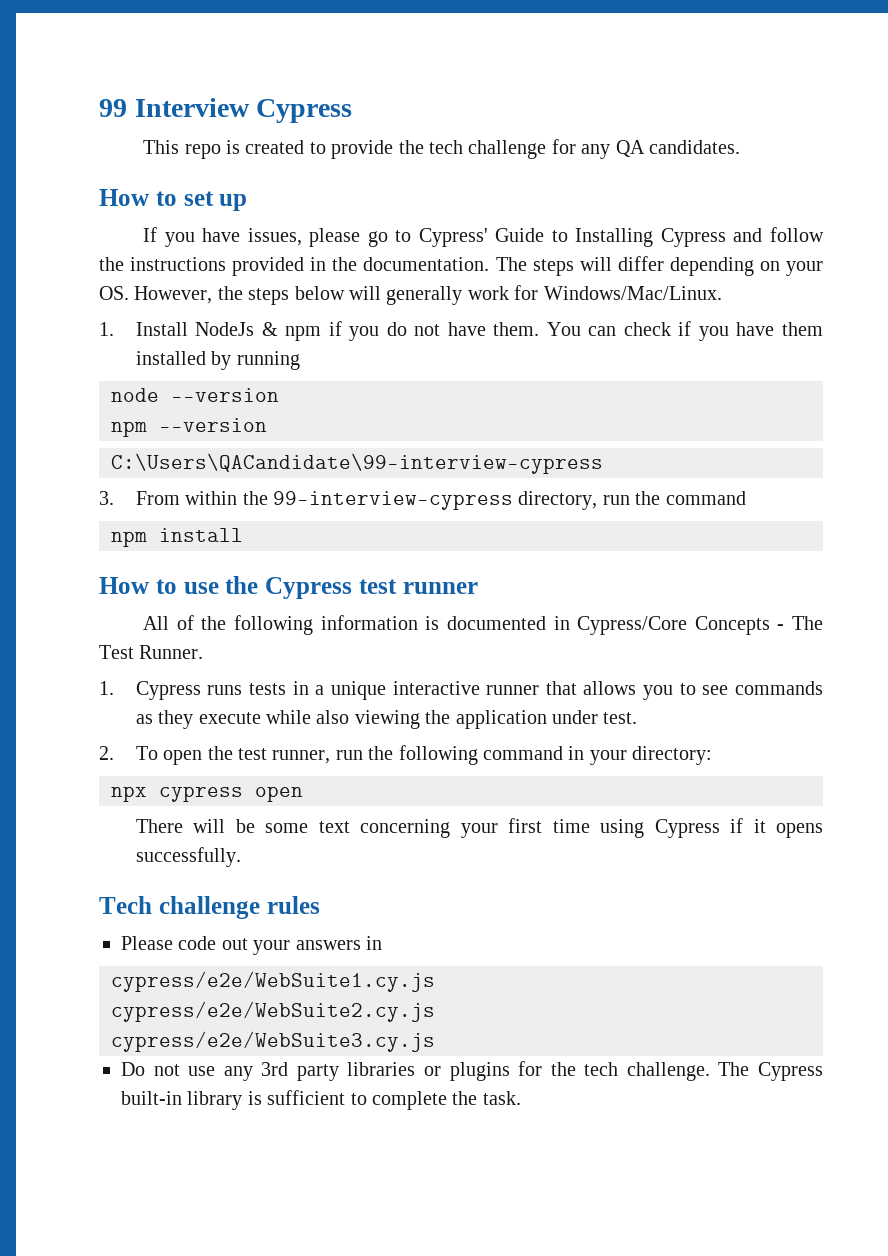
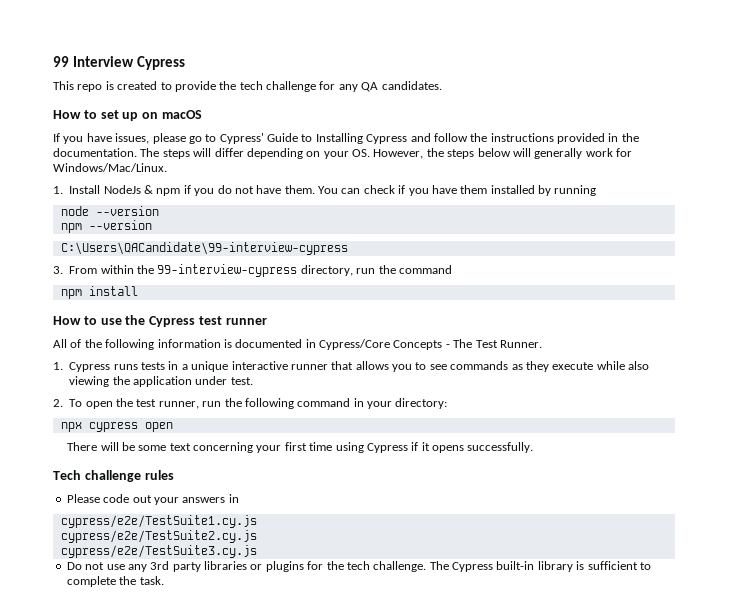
(248, 202) none -> [142,110,202,119] on macOS
[111,971,435,992] [111,1001,435,1022] [111,1031,435,1052] cypress/e2e/WebSuite1.cy.js // cypress/e2e/WebSuite2.cy.js // cypress/e2e/WebSuite3.cy.js -> [60,515,257,528] [60,530,257,543] [60,545,257,558] cypress/e2e/TestSuite1.cy.js // cypress/e2e/TestSuite2.cy.js // cypress/e2e/TestSuite3.cy.js

